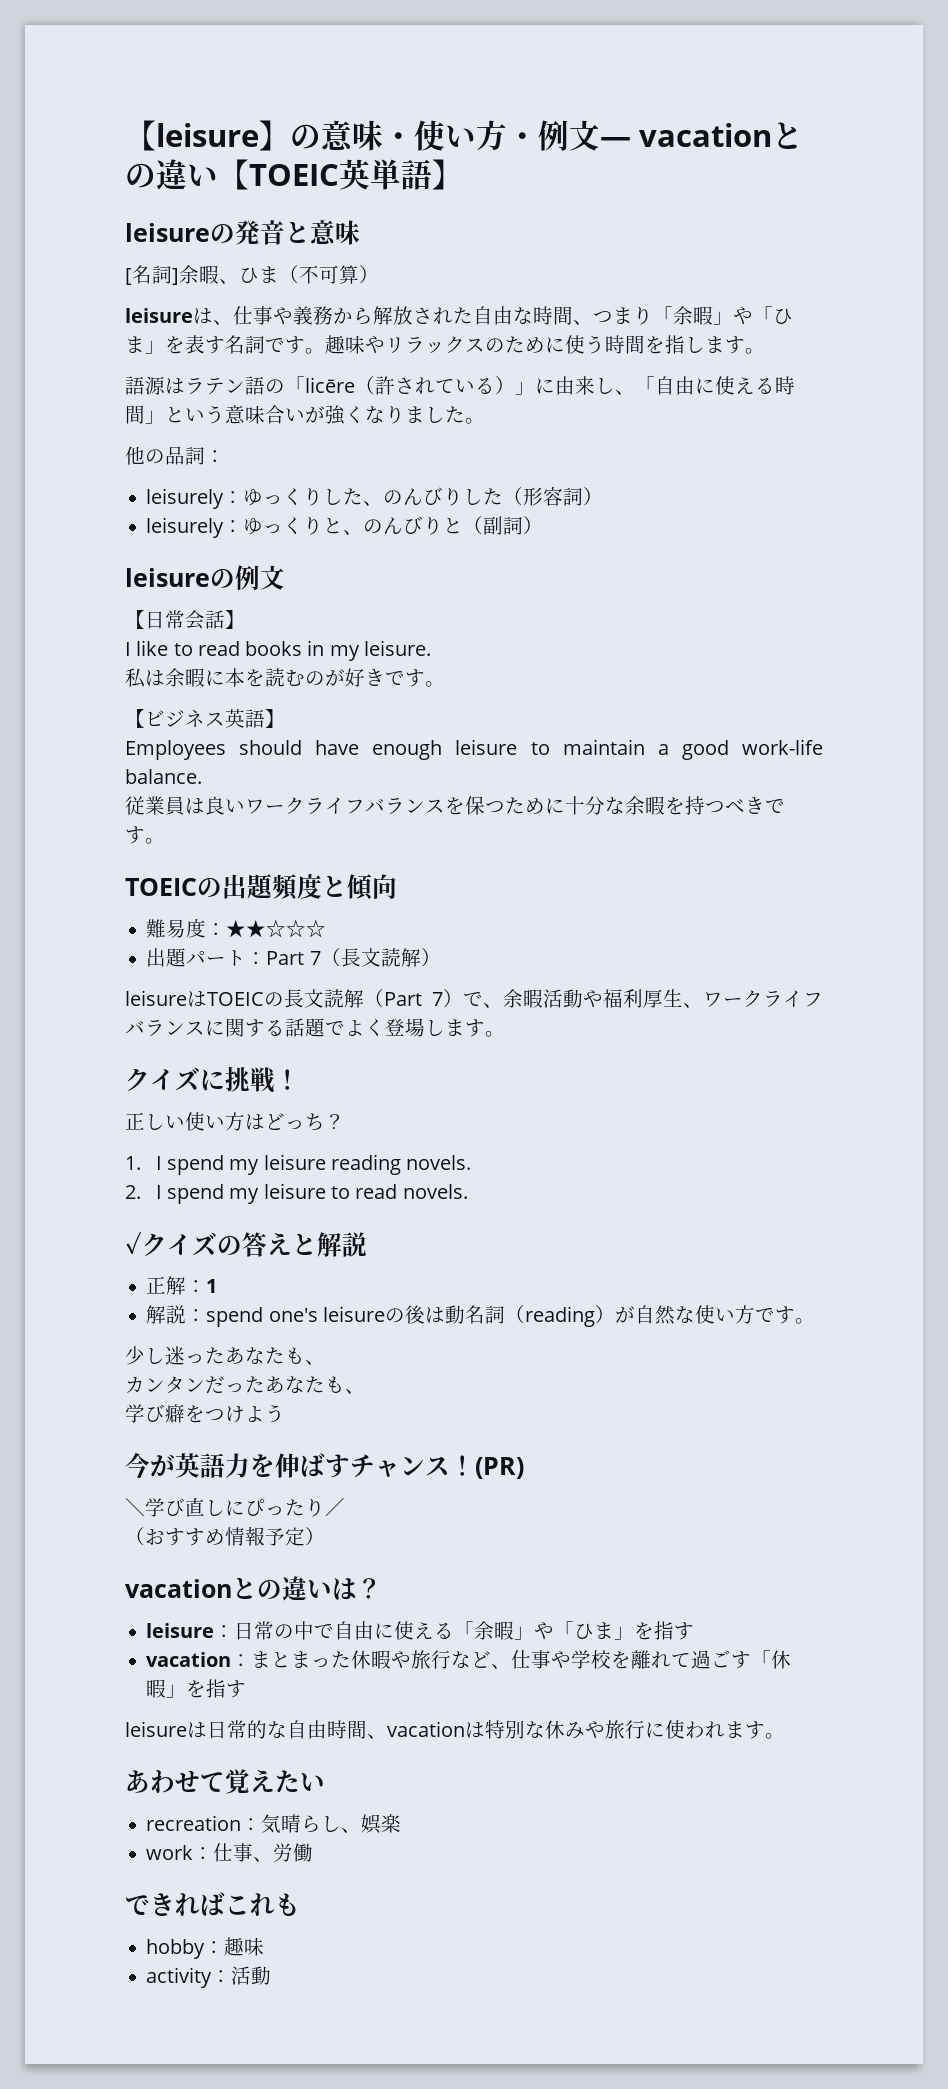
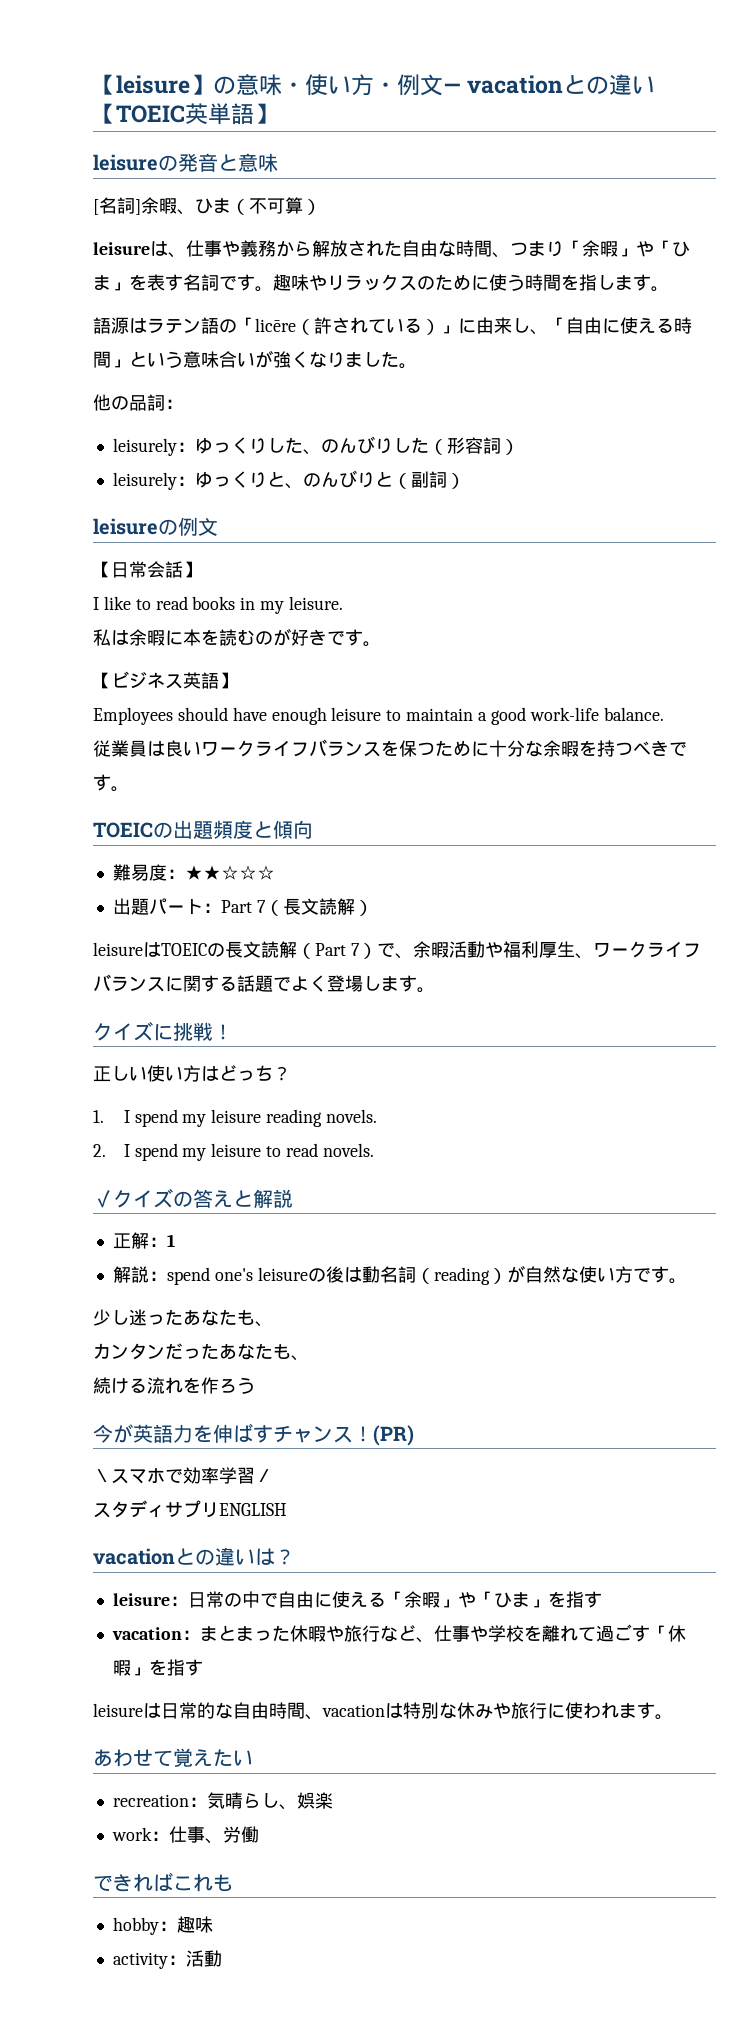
[125,1404,265,1423] 学び癖をつけよ -> [93,1377,237,1394] 続ける流れを作ろ
[145,1497,345,1517] [125,1526,325,1546] 学び直しにぴったり／ // （おすすめ情報予定） -> [111,1467,273,1484] [93,1500,287,1518] スマホで効率学習／ // スタディサプリENGLISH

